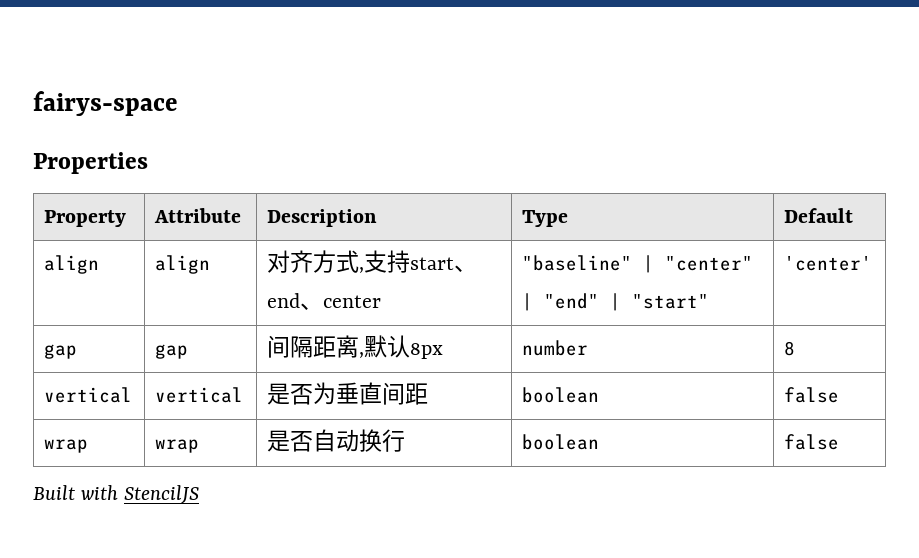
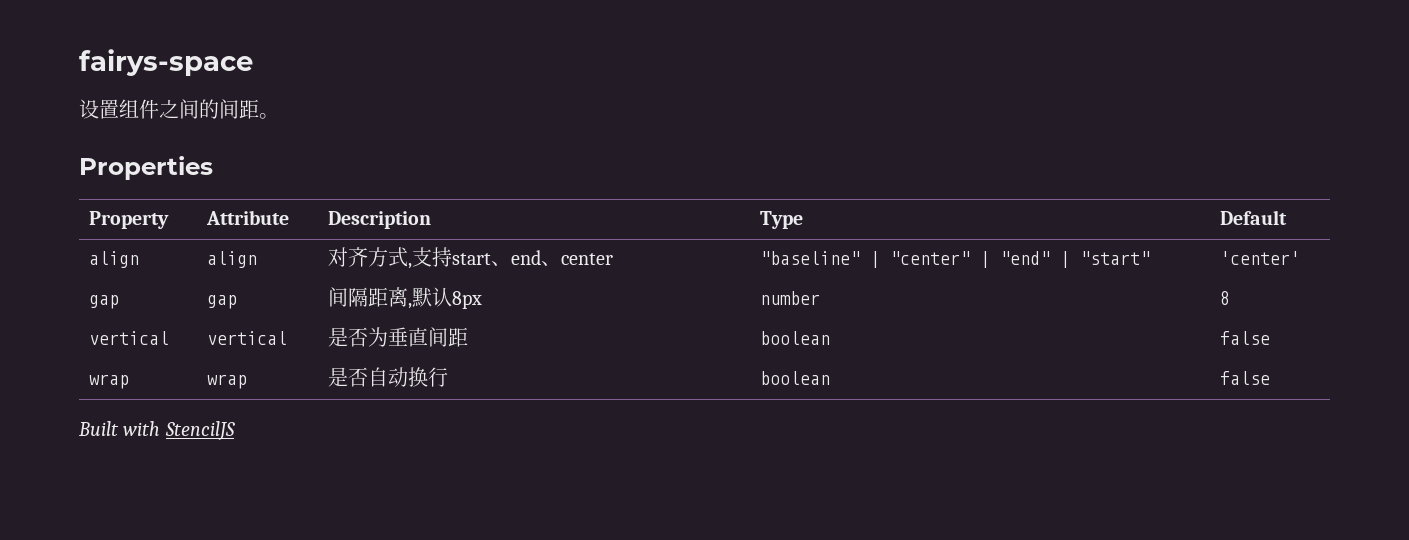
(178, 103) none -> [79,99,279,119] // 设置组件之间的间距。

